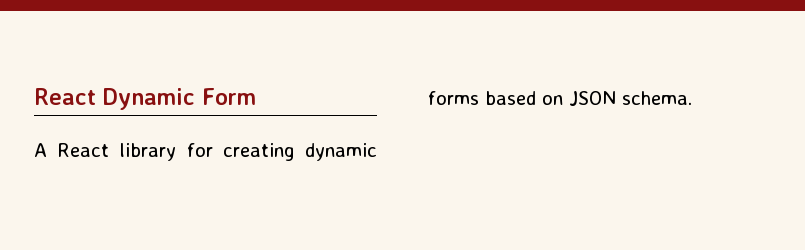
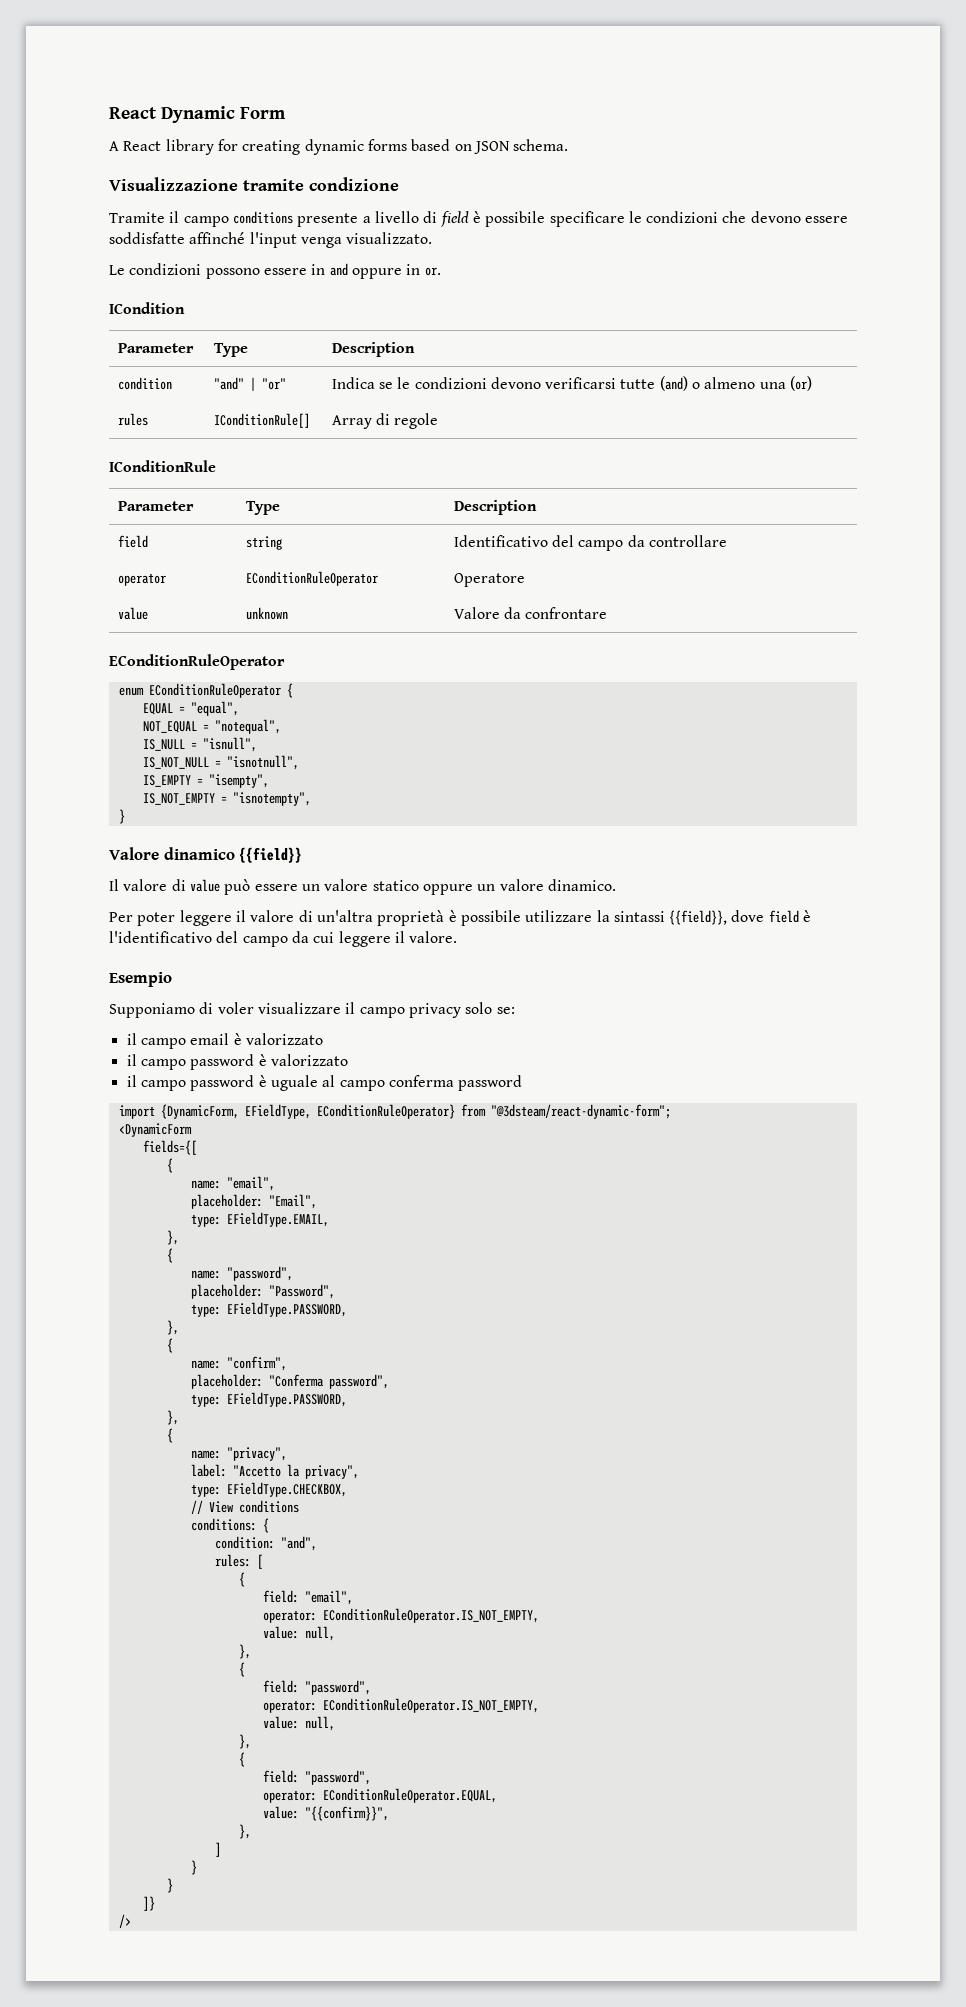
(692, 98) none -> [109,177,399,191] [109,211,849,227] [109,232,433,248] [109,263,441,279] [109,302,185,314] [117,343,194,353] [213,343,248,357] [331,342,415,357] [117,377,172,390] [213,377,286,391] [331,376,813,391] [117,413,148,426] [213,413,310,428] [331,413,439,429] [109,460,216,472] [117,501,194,511] [245,501,280,515] [453,500,537,515] [117,535,148,548] [245,536,282,550] [453,535,727,551] [117,573,166,586] [245,571,378,586] [453,573,525,587] [117,607,148,620] [245,607,288,620] [453,607,608,619] [109,654,285,670] [118,683,293,698] [142,701,239,716] [142,719,281,734] [142,737,257,752] [142,755,299,770] [142,774,269,788] [142,792,311,806] [118,809,125,824] [109,847,303,863] [109,879,616,895] [109,910,812,926] [109,931,458,947] [109,972,172,987] [109,1002,515,1018] [126,1033,323,1049] [126,1054,348,1070] [126,1075,523,1091] [118,1104,671,1119] [118,1123,192,1137] [142,1140,197,1155] [166,1158,173,1173] [190,1176,275,1191] [190,1194,317,1209] [190,1212,329,1227] [166,1230,179,1245] [166,1248,173,1263] [190,1266,293,1281] [190,1284,335,1299] [190,1302,347,1317] [166,1320,179,1335] [166,1338,173,1353] [190,1356,287,1371] [190,1374,389,1389] [190,1392,347,1407] [166,1410,179,1425] [166,1428,173,1443] [190,1447,287,1461] [190,1464,359,1479] [190,1482,347,1497] [190,1500,299,1514] [190,1518,269,1533] [214,1536,317,1551] [214,1554,263,1569] [238,1572,245,1587] [262,1590,353,1605] [262,1608,539,1623] [262,1626,335,1641] [238,1644,251,1659] [238,1662,245,1677] [262,1680,371,1695] [262,1698,539,1713] [262,1716,335,1731] [238,1734,251,1749] [238,1752,245,1767] [262,1770,371,1785] [262,1788,497,1803] [262,1806,389,1821] [238,1824,251,1839] [214,1842,221,1857] [190,1860,197,1875] [166,1878,173,1893] [142,1896,155,1911] [118,1914,131,1928] // Visualizzazione tramite condizione // Tramite il campo conditions presente a livello di field è possibile specificare le condizioni che devono essere soddisfatte affinché l'input venga visualizzato. // Le condizioni possono essere in and oppure in or. // ICondition // Parameter | Type | Description // condition | "and" | "or" | Indica se le condizioni devono verificarsi tutte (and) o almeno una (or) // rules | IConditionRule[] | Array di regole // IConditionRule // Parameter | Type | Description // field | string | Identificativo del campo da controllare // operator | EConditionRuleOperator | Operatore // value | unknown | Valore da confrontare // EConditionRuleOperator // enum EConditionRuleOperator { // EQUAL = "equal", // NOT_EQUAL = "notequal", // IS_NULL = "isnull", // IS_NOT_NULL = "isnotnull", // IS_EMPTY = "isempty", // IS_NOT_EMPTY = "isnotempty", // } // Valore dinamico {{field}} // Il valore di value può essere un valore statico oppure un valore dinamico. // Per poter leggere il valore di un'altra proprietà è possibile utilizzare la sintassi {{field}}, dove field è l'identificativo del campo da cui leggere il valore. // Esempio // Supponiamo di voler visualizzare il campo privacy solo se: // il campo email è valorizzato // il campo password è valorizzato // il campo password è uguale al campo conferma password // import {DynamicForm, EFieldType, EConditionRuleOperator} from "@3dsteam/react-dynamic-form"; // <DynamicForm // fields={[ // { // name: "email", // placeholder: "Email", // type: EFieldType.EMAIL, // }, // { // name: "password", // placeholder: "Password", // type: EFieldType.PASSWORD, // }, // { // name: "confirm", // placeholder: "Conferma password", // type: EFieldType.PASSWORD, // }, // { // name: "privacy", // label: "Accetto la privacy", // type: EFieldType.CHECKBOX, // // View conditions // conditions: { // condition: "and", // rules: [ // { // field: "email", // operator: EConditionRuleOperator.IS_NOT_EMPTY, // value: null, // }, // { // field: "password", // operator: EConditionRuleOperator.IS_NOT_EMPTY, // value: null, // }, // { // field: "password", // operator: EConditionRuleOperator.EQUAL, // value: "{{confirm}}", // }, // ] // } // } // ]} // />

